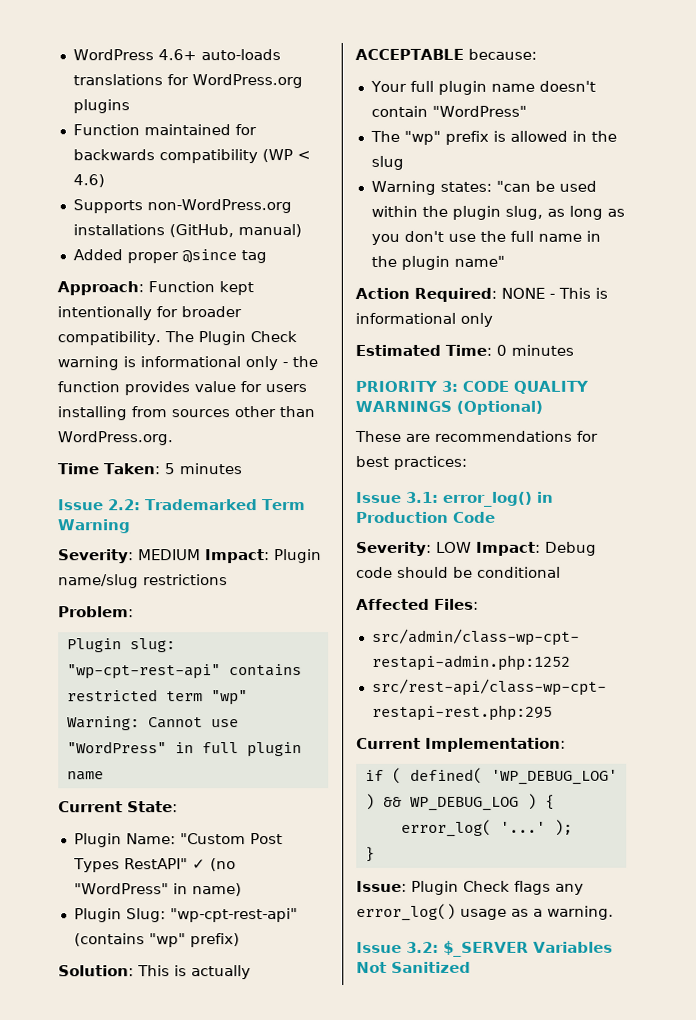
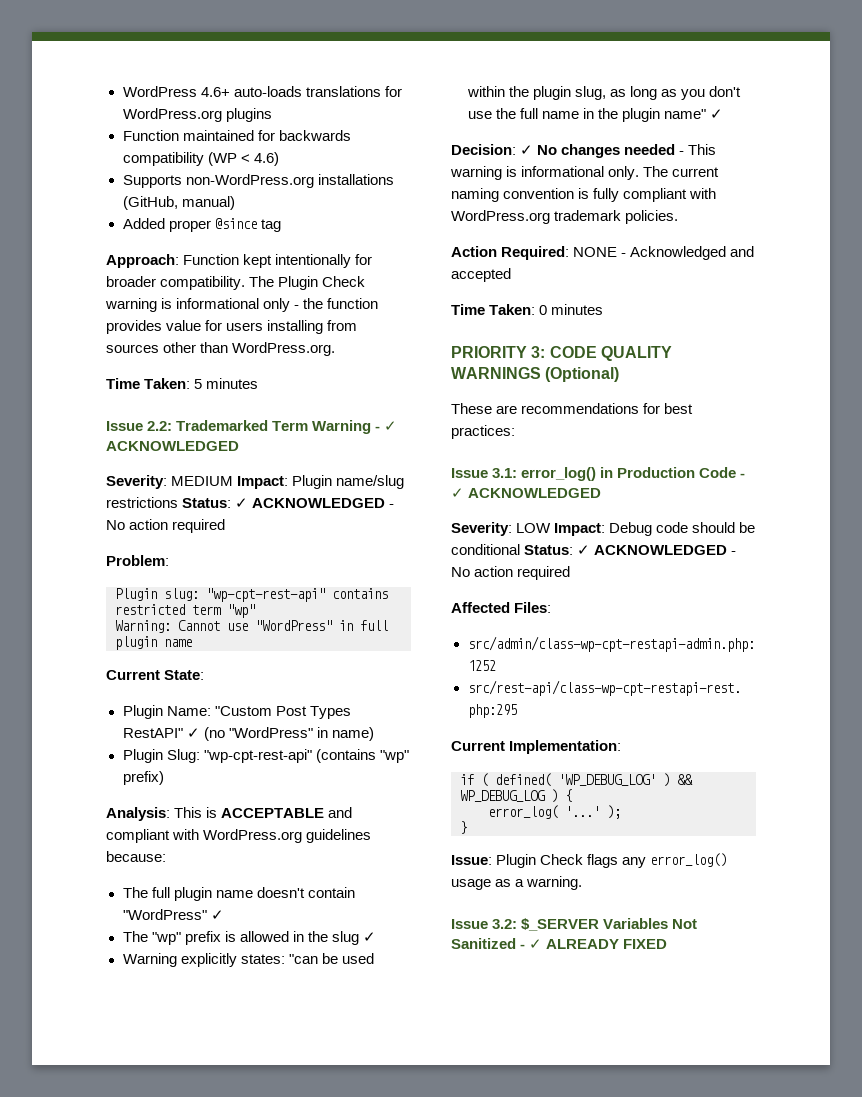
(131, 526) none -> [375,421,398,431] [106,441,239,451] - ✓ ACKNOWLEDGED
(228, 580) none -> [182,498,395,508] [106,519,226,533] Status: ✓ ACKNOWLEDGED - No action required
[58,965,251,980] [355,48,464,60] Solution: This is actually ACCEPTABLE -> [106,807,353,821] [106,829,372,843] Analysis: This is ACCEPTABLE and compliant with WordPress.org guidelines
[369,80,407,92] Your -> [122,887,148,898] The
(527, 111) none -> [210,910,224,920] ✓
[370,180,436,195] // Warning -> [362,932,376,942] [122,953,237,967] ✓ // Warning explicitly
[355,287,608,302] [355,312,493,327] [355,344,492,356] // Action Required: NONE - This is informational only // Estimated Time: -> [709,109,723,119] [451,144,717,158] [450,166,720,180] [451,188,717,202] [451,210,679,224] [451,246,755,260] [451,268,511,282] [451,304,536,315] ✓ // Decision: ✓ No changes needed - This warning is informational only. The current naming convention is fully compliant with WordPress.org trademark policies. // Action Required: NONE - Acknowledged and accepted // Time Taken:
(496, 517) none -> [740,473,746,478] [451,488,602,498] - ✓ ACKNOWLEDGED
(561, 572) none -> [524,545,737,555] [451,566,571,580] Status: ✓ ACKNOWLEDGED - No action required
(471, 967) none -> [520,939,668,949] - ✓ ALREADY FIXED

